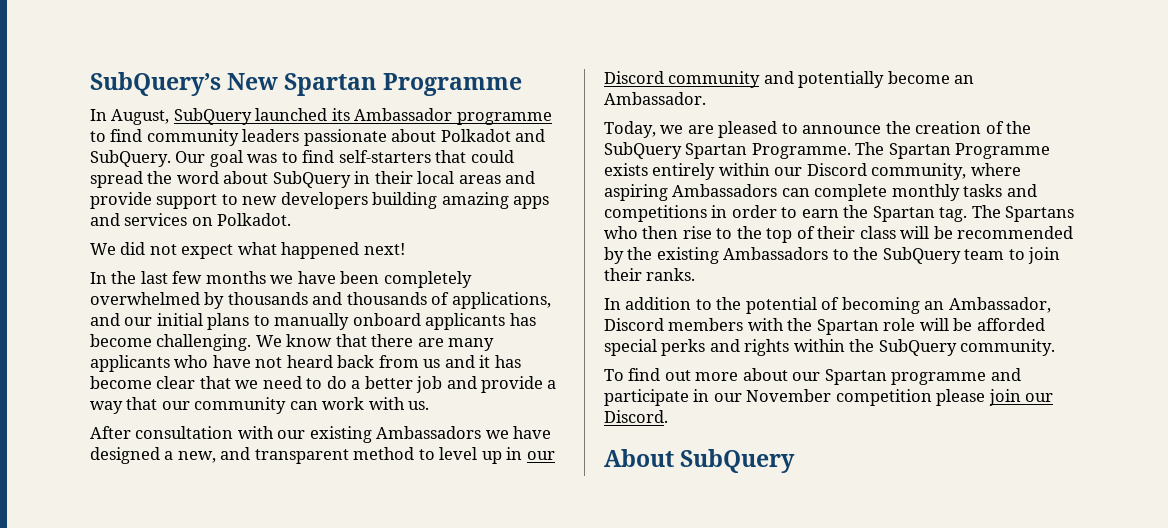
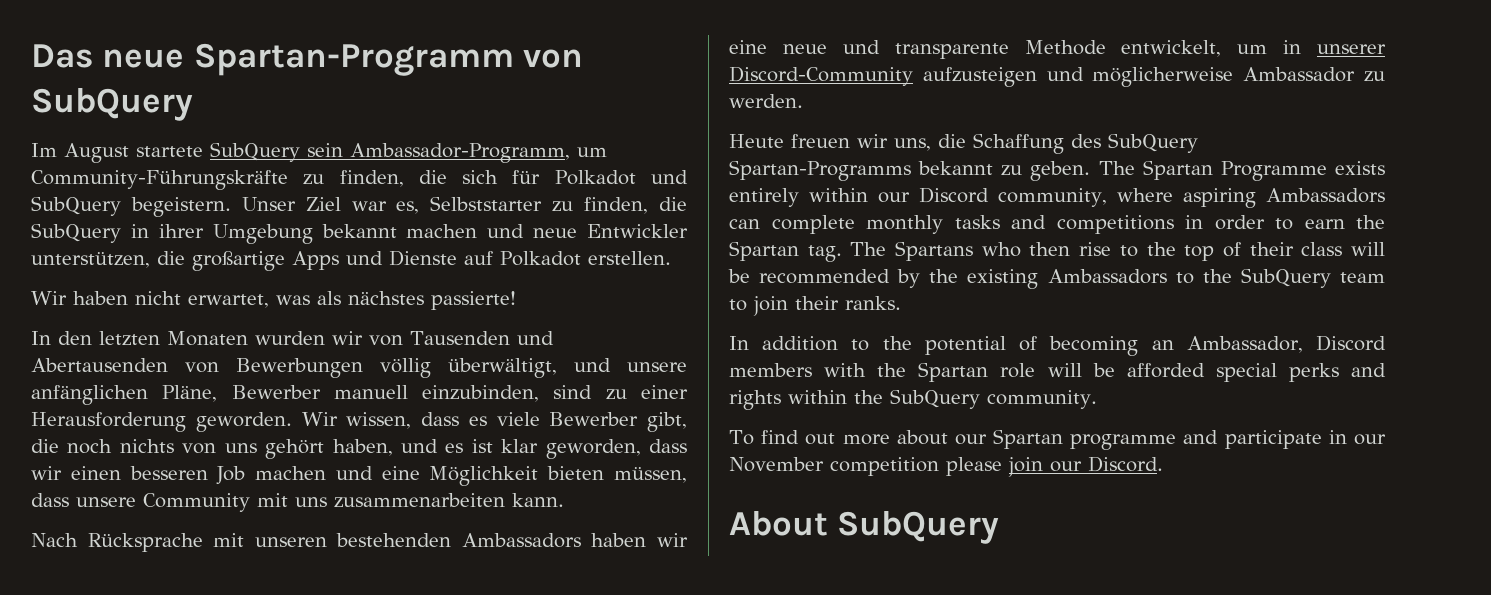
[90,72,522,96] [90,108,552,125] [90,129,546,146] [90,150,514,167] [90,171,536,188] [90,192,550,209] [90,213,292,226] [90,242,405,259] [90,271,472,288] [90,292,551,309] [90,313,536,330] [90,334,495,351] [90,355,521,372] [90,376,557,393] [90,397,430,414] [90,426,552,443] [90,447,555,464] [604,71,975,88] [604,92,706,105] [604,121,1032,138] [604,142,851,159] SubQuery’s New Spartan Programme // In August, SubQuery launched its Ambassador programme to find community leaders passionate about Polkadot and SubQuery. Our goal was to find self-starters that could spread the word about SubQuery in their local areas and provide support to new developers building amazing apps and services on Polkadot. // We did not expect what happened next! // In the last few months we have been completely overwhelmed by thousands and thousands of applications, and our initial plans to manually onboard applicants has become challenging. We know that there are many applicants who have not heard back from us and it has become clear that we need to do a better job and provide a way that our community can work with us. // After consultation with our existing Ambassadors we have designed a new, and transparent method to level up in our Discord community and potentially become an Ambassador. // Today, we are pleased to announce the creation of the SubQuery Spartan Programme. -> [31,43,584,76] [31,88,193,121] [31,142,607,163] [31,170,689,190] [31,196,688,217] [31,223,688,244] [31,250,671,271] [31,291,516,310] [31,331,554,346] [31,358,687,378] [31,385,689,405] [31,412,687,432] [31,439,687,459] [31,466,687,486] [31,493,564,512] [31,533,688,552] [729,40,1386,59] [729,66,1385,87] [729,94,803,108] [729,133,1198,154] [729,160,1091,181] Das neue Spartan-Programm von SubQuery // Im August startete SubQuery sein Ambassador-Programm, um Community-Führungskräfte zu finden, die sich für Polkadot und SubQuery begeistern. Unser Ziel war es, Selbststarter zu finden, die SubQuery in ihrer Umgebung bekannt machen und neue Entwickler unterstützen, die großartige Apps und Dienste auf Polkadot erstellen. // Wir haben nicht erwartet, was als nächstes passierte! // In den letzten Monaten wurden wir von Tausenden und Abertausenden von Bewerbungen völlig überwältigt, und unsere anfänglichen Pläne, Bewerber manuell einzubinden, sind zu einer Herausforderung geworden. Wir wissen, dass es viele Bewerber gibt, die noch nichts von uns gehört haben, und es ist klar geworden, dass wir einen besseren Job machen und eine Möglichkeit bieten müssen, dass unsere Community mit uns zusammenarbeiten kann. // Nach Rücksprache mit unseren bestehenden Ambassadors haben wir eine neue und transparente Methode entwickelt, um in unserer Discord-Community aufzusteigen und möglicherweise Ambassador zu werden. // Heute freuen wir uns, die Schaffung des SubQuery Spartan-Programms bekannt zu geben.

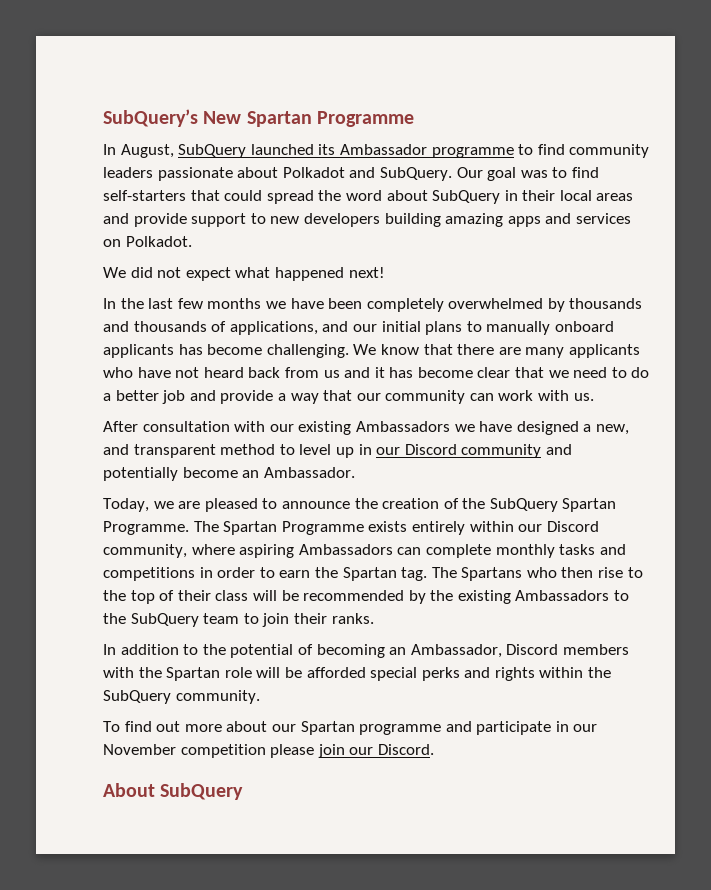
[31,43,584,76] [31,88,193,121] [31,142,607,163] [31,170,689,190] [31,196,688,217] [31,223,688,244] [31,250,671,271] [31,291,516,310] [31,331,554,346] [31,358,687,378] [31,385,689,405] [31,412,687,432] [31,439,687,459] [31,466,687,486] [31,493,564,512] [31,533,688,552] [729,40,1386,59] [729,66,1385,87] [729,94,803,108] [729,133,1198,154] [729,160,1091,181] Das neue Spartan-Programm von SubQuery // Im August startete SubQuery sein Ambassador-Programm, um Community-Führungskräfte zu finden, die sich für Polkadot und SubQuery begeistern. Unser Ziel war es, Selbststarter zu finden, die SubQuery in ihrer Umgebung bekannt machen und neue Entwickler unterstützen, die großartige Apps und Dienste auf Polkadot erstellen. // Wir haben nicht erwartet, was als nächstes passierte! // In den letzten Monaten wurden wir von Tausenden und Abertausenden von Bewerbungen völlig überwältigt, und unsere anfänglichen Pläne, Bewerber manuell einzubinden, sind zu einer Herausforderung geworden. Wir wissen, dass es viele Bewerber gibt, die noch nichts von uns gehört haben, und es ist klar geworden, dass wir einen besseren Job machen und eine Möglichkeit bieten müssen, dass unsere Community mit uns zusammenarbeiten kann. // Nach Rücksprache mit unseren bestehenden Ambassadors haben wir eine neue und transparente Methode entwickelt, um in unserer Discord-Community aufzusteigen und möglicherweise Ambassador zu werden. // Heute freuen wir uns, die Schaffung des SubQuery Spartan-Programms bekannt zu geben. -> [103,109,414,127] [103,144,650,158] [103,167,599,181] [103,190,634,204] [103,213,631,227] [103,236,192,247] [103,267,385,281] [103,298,643,312] [103,321,614,335] [103,344,640,358] [103,367,650,378] [103,390,594,404] [103,421,629,435] [103,444,572,458] [103,467,355,481] [103,498,617,512] [103,521,189,535] SubQuery’s New Spartan Programme // In August, SubQuery launched its Ambassador programme to find community leaders passionate about Polkadot and SubQuery. Our goal was to find self-starters that could spread the word about SubQuery in their local areas and provide support to new developers building amazing apps and services on Polkadot. // We did not expect what happened next! // In the last few months we have been completely overwhelmed by thousands and thousands of applications, and our initial plans to manually onboard applicants has become challenging. We know that there are many applicants who have not heard back from us and it has become clear that we need to do a better job and provide a way that our community can work with us. // After consultation with our existing Ambassadors we have designed a new, and transparent method to level up in our Discord community and potentially become an Ambassador. // Today, we are pleased to announce the creation of the SubQuery Spartan Programme.

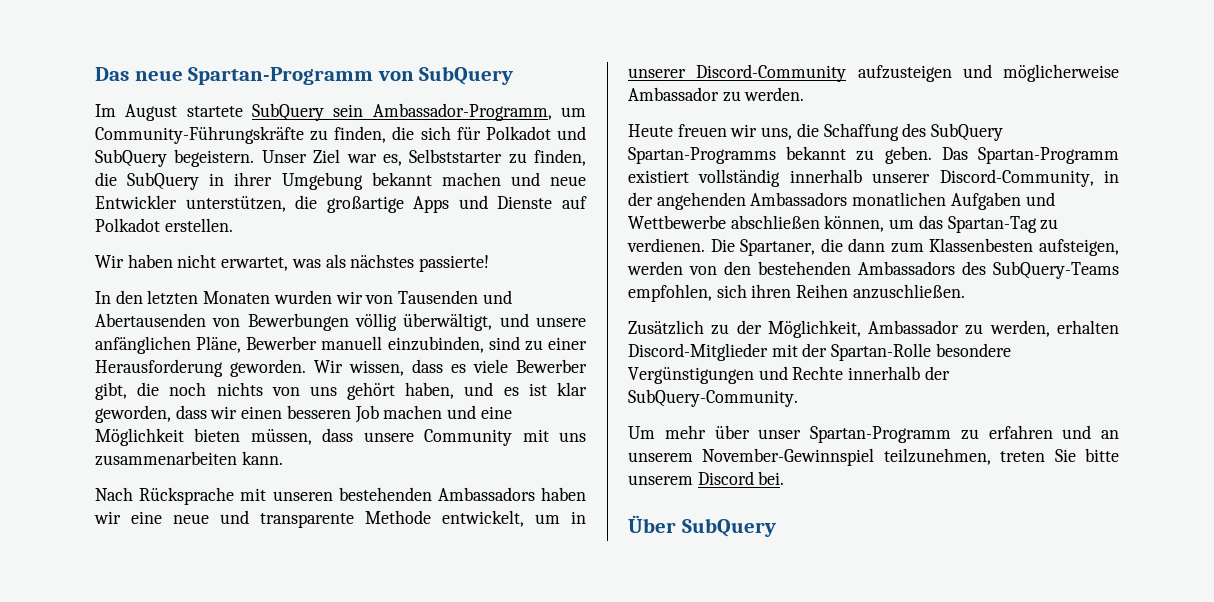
[103,109,414,127] [103,144,650,158] [103,167,599,181] [103,190,634,204] [103,213,631,227] [103,236,192,247] [103,267,385,281] [103,298,643,312] [103,321,614,335] [103,344,640,358] [103,367,650,378] [103,390,594,404] [103,421,629,435] [103,444,572,458] [103,467,355,481] [103,498,617,512] [103,521,599,535] [103,544,626,558] [103,567,643,581] [103,590,630,604] [103,613,374,627] [103,644,629,658] [103,667,612,681] [103,690,260,704] [103,721,598,735] [103,744,434,758] [103,783,155,797] SubQuery’s New Spartan Programme // In August, SubQuery launched its Ambassador programme to find community leaders passionate about Polkadot and SubQuery. Our goal was to find self-starters that could spread the word about SubQuery in their local areas and provide support to new developers building amazing apps and services on Polkadot. // We did not expect what happened next! // In the last few months we have been completely overwhelmed by thousands and thousands of applications, and our initial plans to manually onboard applicants has become challenging. We know that there are many applicants who have not heard back from us and it has become clear that we need to do a better job and provide a way that our community can work with us. // After consultation with our existing Ambassadors we have designed a new, and transparent method to level up in our Discord community and potentially become an Ambassador. // Today, we are pleased to announce the creation of the SubQuery Spartan Programme. The Spartan Programme exists entirely within our Discord community, where aspiring Ambassadors can complete monthly tasks and competitions in order to earn the Spartan tag. The Spartans who then rise to the top of their class will be recommended by the existing Ambassadors to the SubQuery team to join their ranks. // In addition to the potential of becoming an Ambassador, Discord members with the Spartan role will be afforded special perks and rights within the SubQuery community. // To find out more about our Spartan programme and participate in our November competition please join our Discord. // About -> [95,66,514,85] [95,103,586,121] [95,126,587,144] [95,149,586,167] [95,172,586,190] [95,195,587,213] [95,218,233,232] [95,254,490,272] [95,290,512,305] [95,313,586,331] [95,336,588,354] [95,359,587,377] [95,382,587,400] [95,405,512,423] [95,428,587,446] [95,451,283,466] [95,487,587,505] [94,510,586,528] [628,64,1119,82] [628,87,805,102] [628,123,1004,141] [628,146,1119,164] [628,169,1119,187] [628,192,1055,210] [628,215,1059,233] [627,238,1119,256] [627,261,1119,279] [628,284,965,302] [628,320,1119,338] [628,343,1011,361] [628,366,950,384] [628,389,798,407] [628,425,1119,443] [628,448,1119,466] [628,471,785,485] [628,515,676,533] Das neue Spartan-Programm von SubQuery // Im August startete SubQuery sein Ambassador-Programm, um Community-Führungskräfte zu finden, die sich für Polkadot und SubQuery begeistern. Unser Ziel war es, Selbststarter zu finden, die SubQuery in ihrer Umgebung bekannt machen und neue Entwickler unterstützen, die großartige Apps und Dienste auf Polkadot erstellen. // Wir haben nicht erwartet, was als nächstes passierte! // In den letzten Monaten wurden wir von Tausenden und Abertausenden von Bewerbungen völlig überwältigt, und unsere anfänglichen Pläne, Bewerber manuell einzubinden, sind zu einer Herausforderung geworden. Wir wissen, dass es viele Bewerber gibt, die noch nichts von uns gehört haben, und es ist klar geworden, dass wir einen besseren Job machen und eine Möglichkeit bieten müssen, dass unsere Community mit uns zusammenarbeiten kann. // Nach Rücksprache mit unseren bestehenden Ambassadors haben wir eine neue und transparente Methode entwickelt, um in unserer Discord-Community aufzusteigen und möglicherweise Ambassador zu werden. // Heute freuen wir uns, die Schaffung des SubQuery Spartan-Programms bekannt zu geben. Das Spartan-Programm existiert vollständig innerhalb unserer Discord-Community, in der angehenden Ambassadors monatlichen Aufgaben und Wettbewerbe abschließen können, um das Spartan-Tag zu verdienen. Die Spartaner, die dann zum Klassenbesten aufsteigen, werden von den bestehenden Ambassadors des SubQuery-Teams empfohlen, sich ihren Reihen anzuschließen. // Zusätzlich zu der Möglichkeit, Ambassador zu werden, erhalten Discord-Mitglieder mit der Spartan-Rolle besondere Vergünstigungen und Rechte innerhalb der SubQuery-Community. // Um mehr über unser Spartan-Programm zu erfahren und an unserem November-Gewinnspiel teilzunehmen, treten Sie bitte unserem Discord bei. // Über

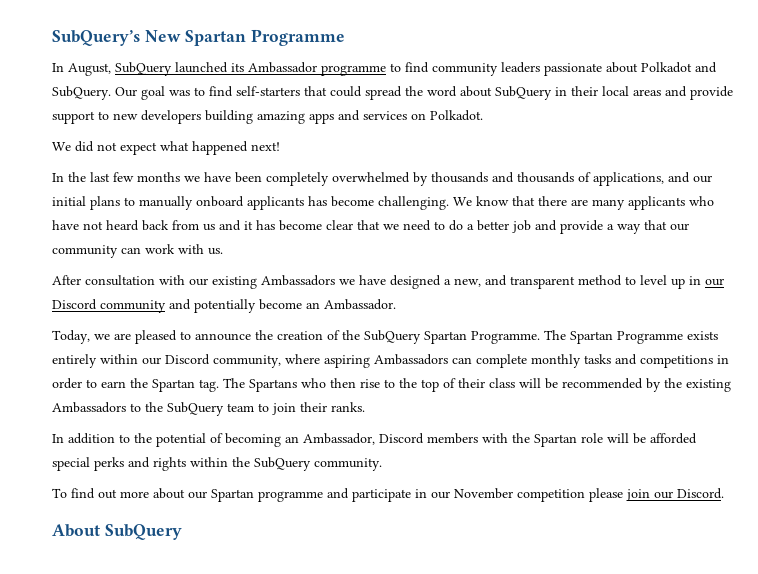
[95,66,514,85] [95,103,586,121] [95,126,587,144] [95,149,586,167] [95,172,586,190] [95,195,587,213] [95,218,233,232] [95,254,490,272] [95,290,512,305] [95,313,586,331] [95,336,588,354] [95,359,587,377] [95,382,587,400] [95,405,512,423] [95,428,587,446] [95,451,283,466] [95,487,587,505] [94,510,586,528] [628,64,1119,82] [628,87,805,102] [628,123,1004,141] [628,146,1119,164] [628,169,1119,187] [628,192,1055,210] [628,215,1059,233] [627,238,1119,256] [627,261,1119,279] [628,284,965,302] [628,320,1119,338] [628,343,1011,361] [628,366,950,384] [628,389,798,407] [628,425,1119,443] [628,448,1119,466] [628,471,785,485] [628,515,676,533] Das neue Spartan-Programm von SubQuery // Im August startete SubQuery sein Ambassador-Programm, um Community-Führungskräfte zu finden, die sich für Polkadot und SubQuery begeistern. Unser Ziel war es, Selbststarter zu finden, die SubQuery in ihrer Umgebung bekannt machen und neue Entwickler unterstützen, die großartige Apps und Dienste auf Polkadot erstellen. // Wir haben nicht erwartet, was als nächstes passierte! // In den letzten Monaten wurden wir von Tausenden und Abertausenden von Bewerbungen völlig überwältigt, und unsere anfänglichen Pläne, Bewerber manuell einzubinden, sind zu einer Herausforderung geworden. Wir wissen, dass es viele Bewerber gibt, die noch nichts von uns gehört haben, und es ist klar geworden, dass wir einen besseren Job machen und eine Möglichkeit bieten müssen, dass unsere Community mit uns zusammenarbeiten kann. // Nach Rücksprache mit unseren bestehenden Ambassadors haben wir eine neue und transparente Methode entwickelt, um in unserer Discord-Community aufzusteigen und möglicherweise Ambassador zu werden. // Heute freuen wir uns, die Schaffung des SubQuery Spartan-Programms bekannt zu geben. Das Spartan-Programm existiert vollständig innerhalb unserer Discord-Community, in der angehenden Ambassadors monatlichen Aufgaben und Wettbewerbe abschließen können, um das Spartan-Tag zu verdienen. Die Spartaner, die dann zum Klassenbesten aufsteigen, werden von den bestehenden Ambassadors des SubQuery-Teams empfohlen, sich ihren Reihen anzuschließen. // Zusätzlich zu der Möglichkeit, Ambassador zu werden, erhalten Discord-Mitglieder mit der Spartan-Rolle besondere Vergünstigungen und Rechte innerhalb der SubQuery-Community. // Um mehr über unser Spartan-Programm zu erfahren und an unserem November-Gewinnspiel teilzunehmen, treten Sie bitte unserem Discord bei. // Über -> [52,29,346,46] [52,62,717,76] [52,86,733,100] [52,110,483,124] [52,141,280,155] [52,172,712,186] [52,196,714,210] [52,220,689,234] [52,244,223,258] [52,275,724,289] [52,299,396,313] [52,330,718,344] [52,354,729,368] [52,378,731,392] [52,402,365,416] [52,433,697,447] [52,457,382,471] [52,488,724,502] [52,524,100,537] SubQuery’s New Spartan Programme // In August, SubQuery launched its Ambassador programme to find community leaders passionate about Polkadot and SubQuery. Our goal was to find self-starters that could spread the word about SubQuery in their local areas and provide support to new developers building amazing apps and services on Polkadot. // We did not expect what happened next! // In the last few months we have been completely overwhelmed by thousands and thousands of applications, and our initial plans to manually onboard applicants has become challenging. We know that there are many applicants who have not heard back from us and it has become clear that we need to do a better job and provide a way that our community can work with us. // After consultation with our existing Ambassadors we have designed a new, and transparent method to level up in our Discord community and potentially become an Ambassador. // Today, we are pleased to announce the creation of the SubQuery Spartan Programme. The Spartan Programme exists entirely within our Discord community, where aspiring Ambassadors can complete monthly tasks and competitions in order to earn the Spartan tag. The Spartans who then rise to the top of their class will be recommended by the existing Ambassadors to the SubQuery team to join their ranks. // In addition to the potential of becoming an Ambassador, Discord members with the Spartan role will be afforded special perks and rights within the SubQuery community. // To find out more about our Spartan programme and participate in our November competition please join our Discord. // About

